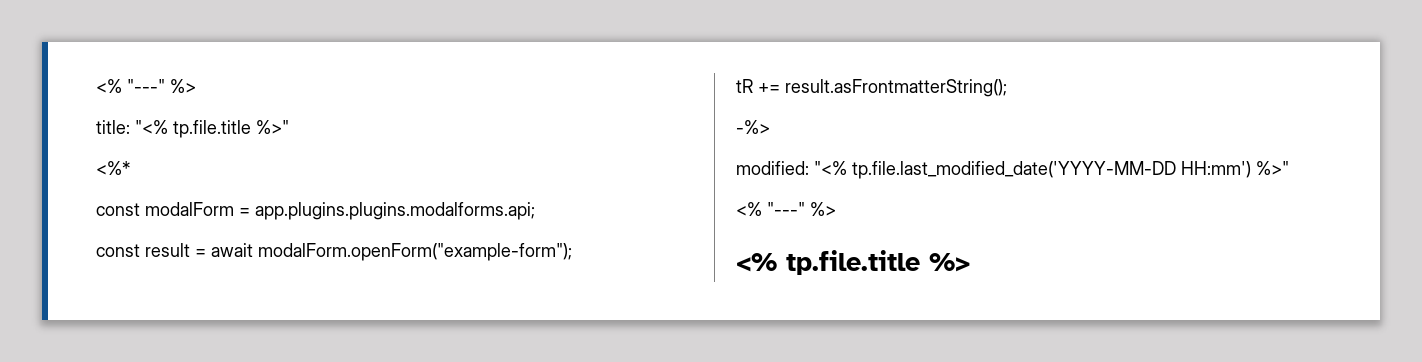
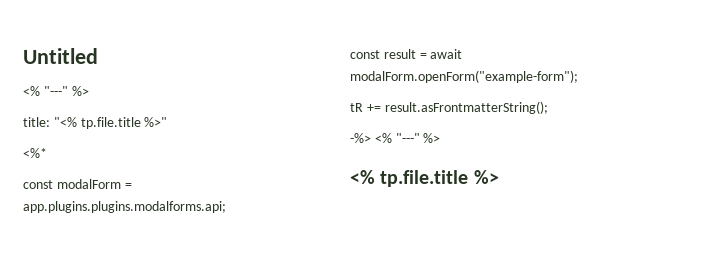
(96, 86) none -> [23,48,98,64] Untitled //
[736,161,1289,179] // modified: "<% tp.file.last_modified_date('YYYY-MM-DD HH:mm') %>" // -> (371, 138) none

